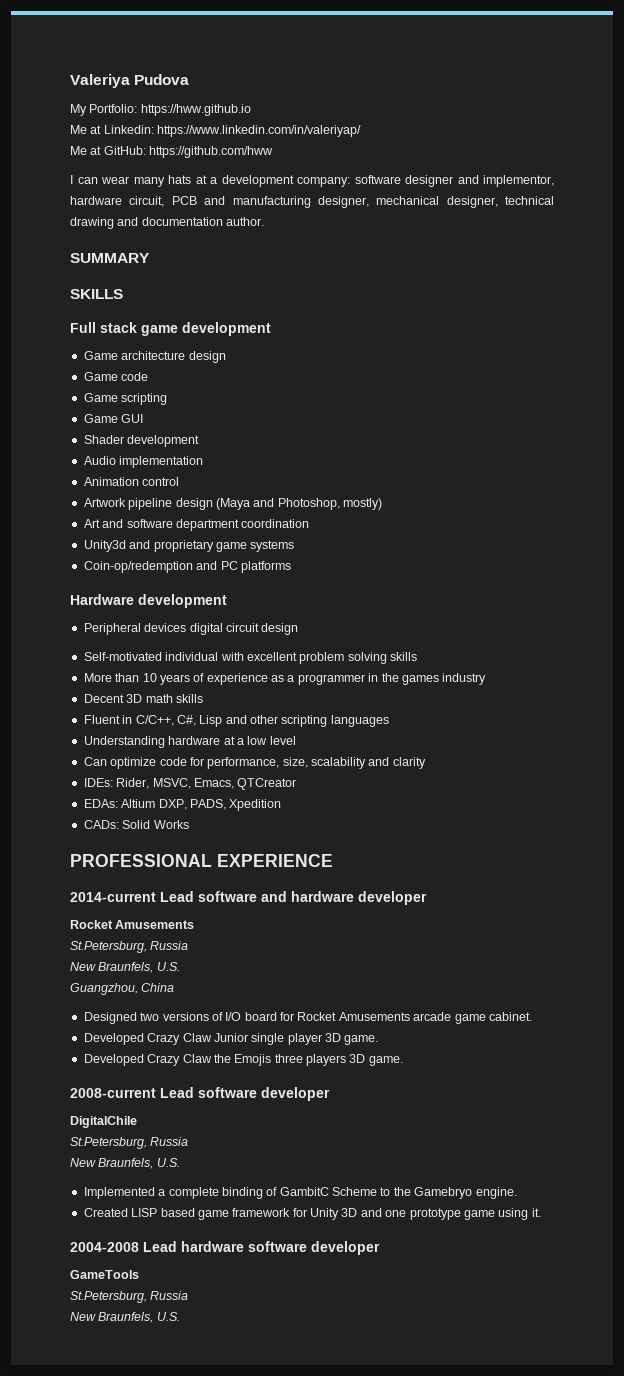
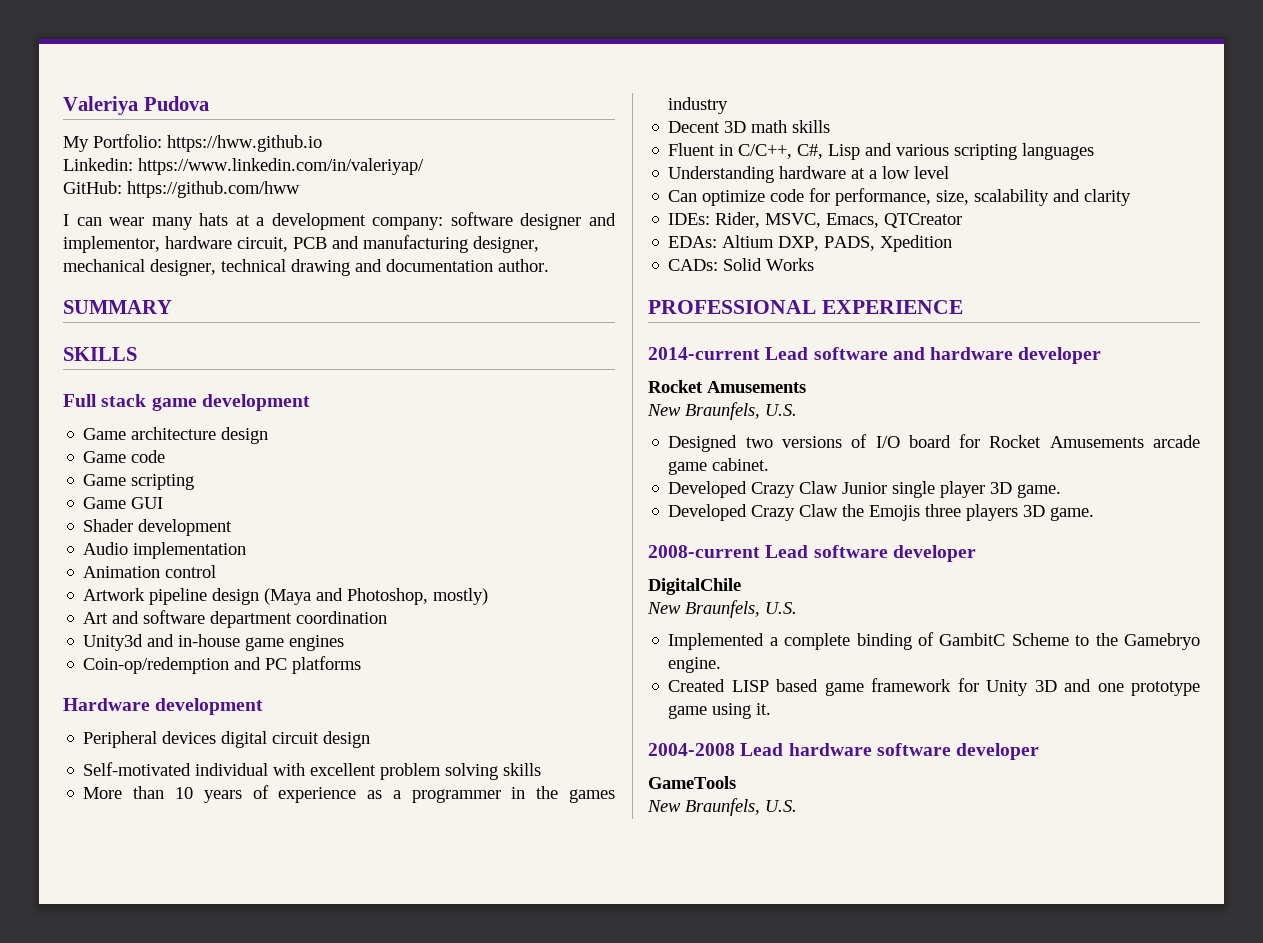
[70,125,102,134] Me at -> (322, 143) none
[70,146,102,155] Me at -> (424, 166) none
[153,540,295,552] proprietary game systems -> [178,634,345,651] in-house game engines
[250,715,278,724] other -> [896,144,950,156] various
[70,941,189,953] [70,962,180,973] [70,983,175,995] // St.Petersburg, Russia // New Braunfels, U.S. // Guangzhou, China -> [647,402,797,420] // New Braunfels, U.S.
[70,1137,189,1149] // St.Petersburg, Russia -> (741, 586) none
[70,1291,189,1303] // St.Petersburg, Russia -> (736, 782) none

